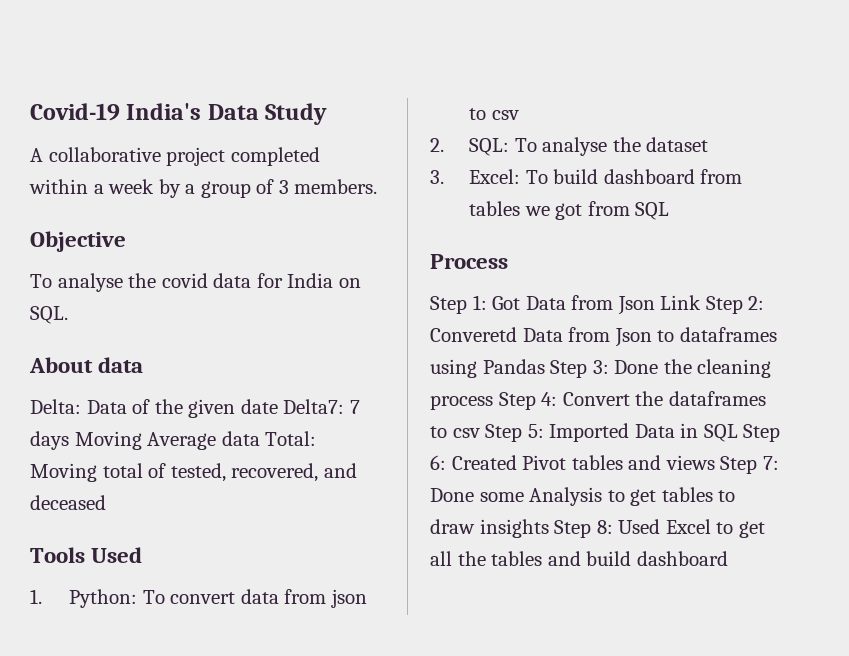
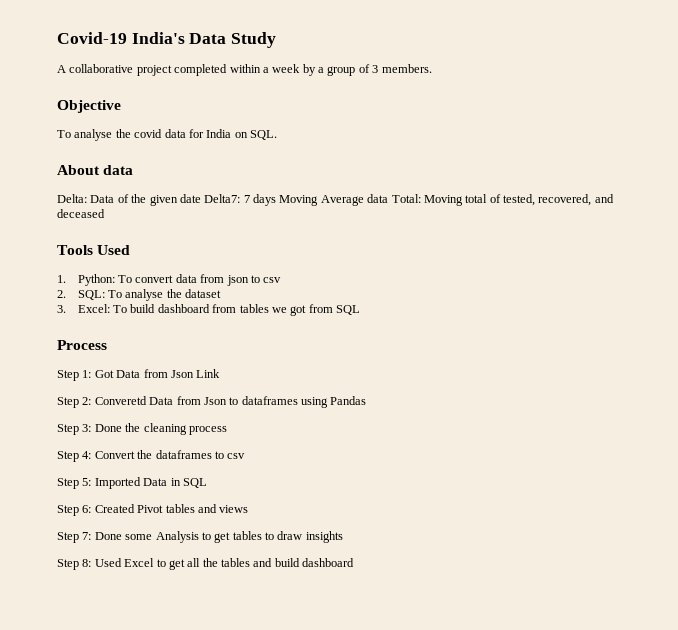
(702, 302) none -> (221, 373) //
(545, 366) none -> (367, 400) //
(493, 402) none -> (227, 430) //
(480, 433) none -> (246, 456) //
(738, 433) none -> (207, 483) //
(715, 462) none -> (249, 509) //
(549, 528) none -> (343, 537) //

